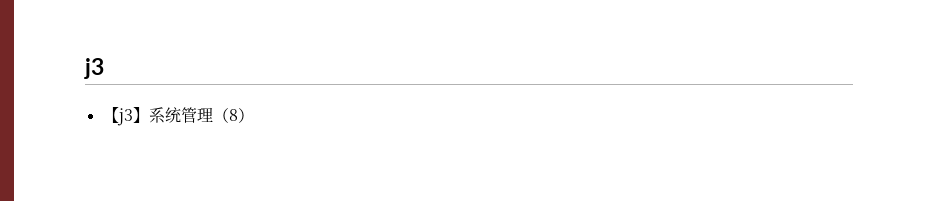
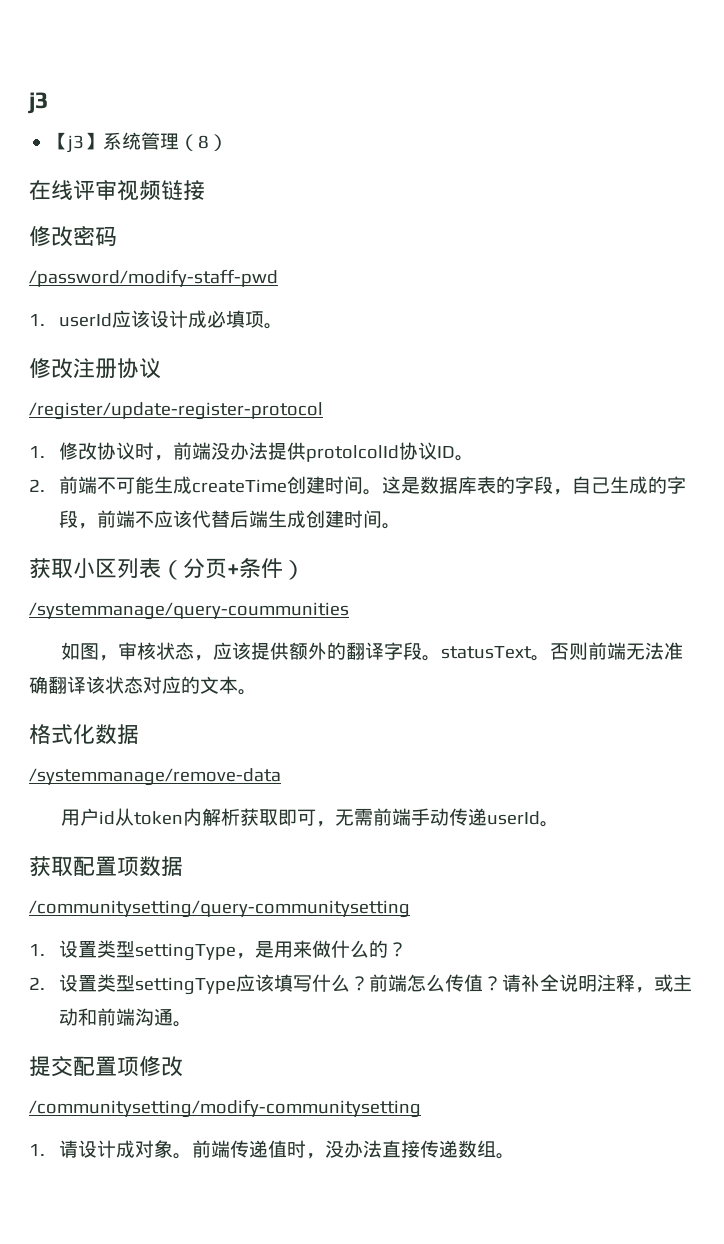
(254, 115) none -> [29,180,205,201] [29,226,117,247] [29,269,278,287] [29,310,283,329] [29,358,161,379] [29,402,323,420] [29,442,474,462] [29,476,686,495] [58,510,401,529] [29,558,305,580] [29,602,349,620] [60,642,683,661] [29,676,257,695] [29,724,139,745] [29,768,281,786] [60,808,559,827] [29,856,183,877] [29,900,410,918] [29,940,407,961] [29,974,692,995] [58,1008,192,1027] [29,1056,183,1077] [29,1099,421,1118] [29,1140,515,1159] // 在线评审视频链接 // 修改密码 // /password/modify-staff-pwd // 1. userId应该设计成必填项。 // 修改注册协议 // /register/update-register-protocol // 1.修改协议时，前端没办法提供protolcolId协议ID。 // 2.前端不可能生成createTime创建时间。这是数据库表的字段，自己生成的字段，前端不应该代替后端生成创建时间。 // 获取小区列表（分页+条件） // /systemmanage/query-coummunities // 如图，审核状态，应该提供额外的翻译字段。statusText。否则前端无法准确翻译该状态对应的文本。 // 格式化数据 // /systemmanage/remove-data // 用户id从token内解析获取即可，无需前端手动传递userId。 // 获取配置项数据 // /communitysetting/query-communitysetting // 1.设置类型settingType，是用来做什么的？ // 2.设置类型settingType应该填写什么？前端怎么传值？请补全说明注释，或主动和前端沟通。 // 提交配置项修改 // /communitysetting/modify-communitysetting // 1.请设计成对象。前端传递值时，没办法直接传递数组。

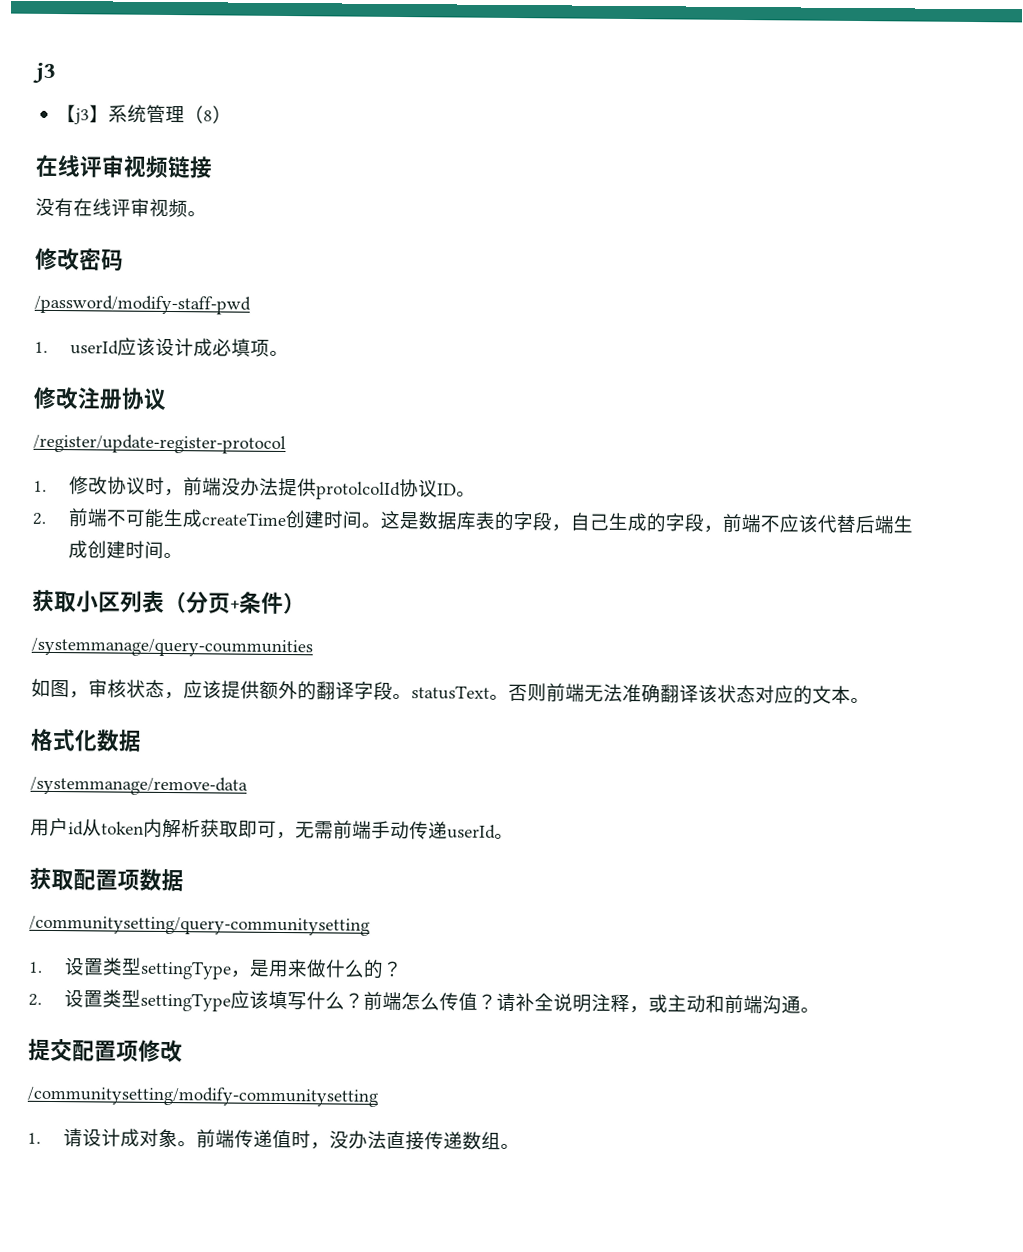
(205, 190) none -> [35,197,207,218] // 没有在线评审视频。

